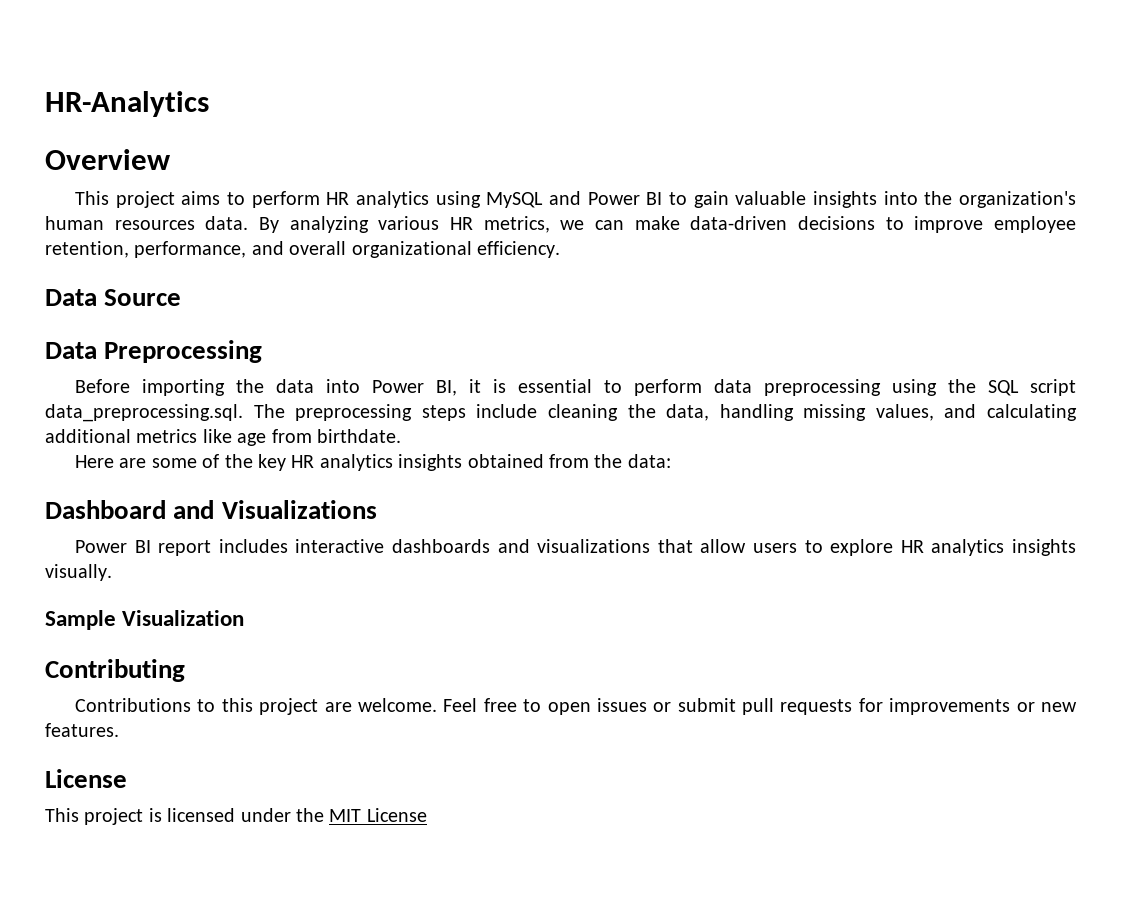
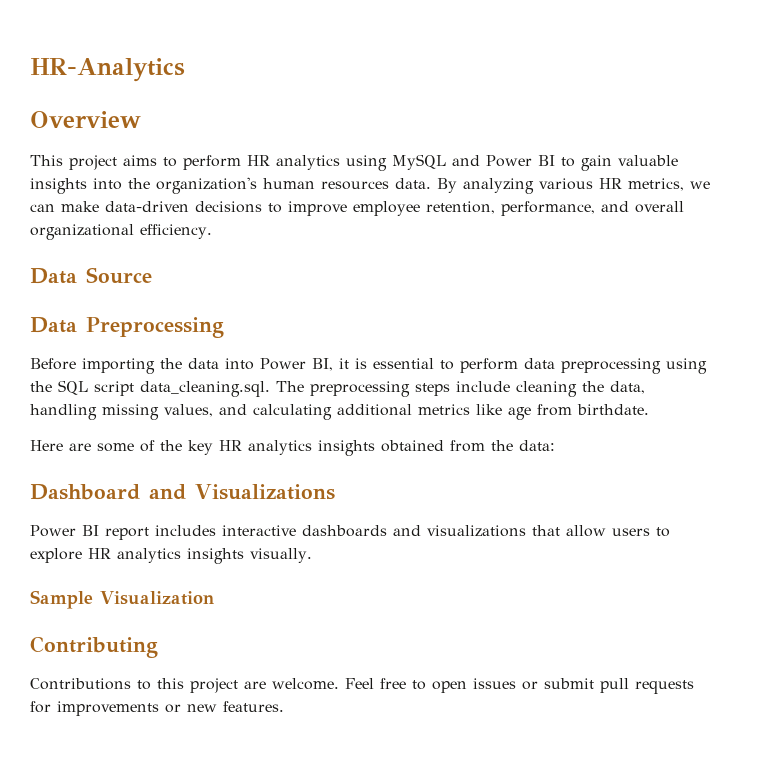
[45,404,243,422] data_preprocessing.sql. -> [140,381,270,397] data_cleaning.sql.
[45,769,127,788] [45,808,427,825] // License // This project is licensed under the MIT License -> (284, 706) none

